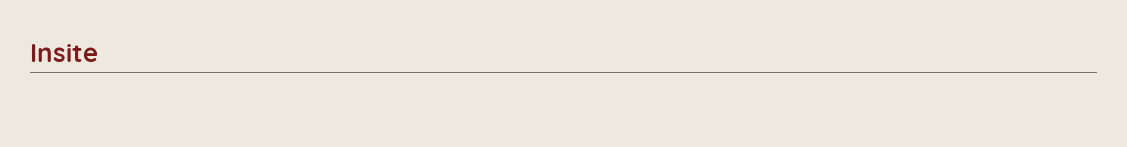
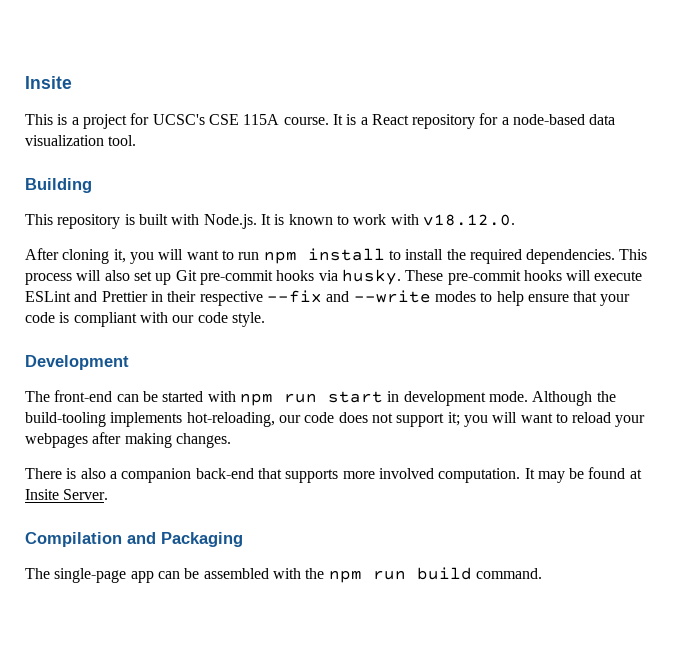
[30,44,98,62] Insite -> [25,76,72,89] [25,113,616,129] [25,135,137,146] [25,178,92,193] [25,214,515,229] [25,248,648,264] [25,269,643,285] [25,290,631,306] [25,312,265,327] [25,355,129,370] [25,390,616,406] [25,412,646,427] [25,432,231,448] [25,467,642,483] [25,489,109,500] [25,532,243,547] [25,567,542,583] Insite // This is a project for UCSC's CSE 115A course. It is a React repository for a node-based data visualization tool. // Building // This repository is built with Node.js. It is known to work with v18.12.0. // After cloning it, you will want to run npm install to install the required dependencies. This process will also set up Git pre-commit hooks via husky. These pre-commit hooks will execute ESLint and Prettier in their respective --fix and --write modes to help ensure that your code is compliant with our code style. // Development // The front-end can be started with npm run start in development mode. Although the build-tooling implements hot-reloading, our code does not support it; you will want to reload your webpages after making changes. // There is also a companion back-end that supports more involved computation. It may be found at Insite Server. // Compilation and Packaging // The single-page app can be assembled with the npm run build command.

